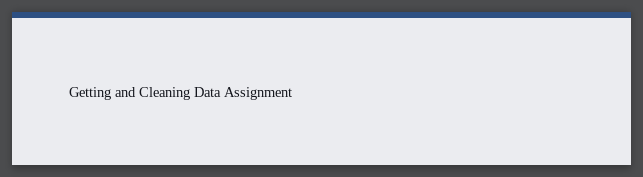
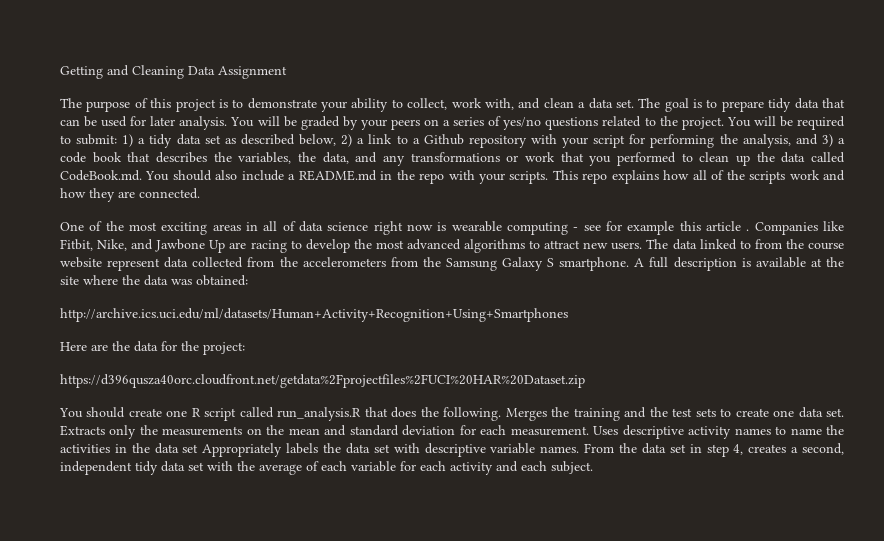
(292, 93) none -> [60,98,845,112] [60,116,846,130] [60,134,846,148] [60,152,845,166] [60,170,846,184] [60,188,200,202] [60,221,845,235] [60,239,844,253] [60,257,844,271] [60,275,248,286] [60,308,568,322] [60,341,245,355] [60,374,585,388] [59,407,845,421] [60,425,845,439] [60,443,844,457] [60,461,593,475] // The purpose of this project is to demonstrate your ability to collect, work with, and clean a data set. The goal is to prepare tidy data that can be used for later analysis. You will be graded by your peers on a series of yes/no questions related to the project. You will be required to submit: 1) a tidy data set as described below, 2) a link to a Github repository with your script for performing the analysis, and 3) a code book that describes the variables, the data, and any transformations or work that you performed to clean up the data called CodeBook.md. You should also include a README.md in the repo with your scripts. This repo explains how all of the scripts work and how they are connected. // One of the most exciting areas in all of data science right now is wearable computing - see for example this article . Companies like Fitbit, Nike, and Jawbone Up are racing to develop the most advanced algorithms to attract new users. The data linked to from the course website represent data collected from the accelerometers from the Samsung Galaxy S smartphone. A full description is available at the site where the data was obtained: // http://archive.ics.uci.edu/ml/datasets/Human+Activity+Recognition+Using+Smartphones // Here are the data for the project: // https://d396qusza40orc.cloudfront.net/getdata%2Fprojectfiles%2FUCI%20HAR%20Dataset.zip // You should create one R script called run_analysis.R that does the following. Merges the training and the test sets to create one data set. Extracts only the measurements on the mean and standard deviation for each measurement. Uses descriptive activity names to name the activities in the data set Appropriately labels the data set with descriptive variable names. From the data set in step 4, creates a second, independent tidy data set with the average of each variable for each activity and each subject.

